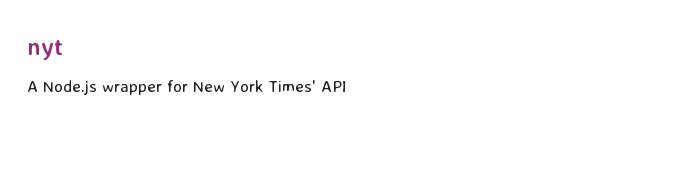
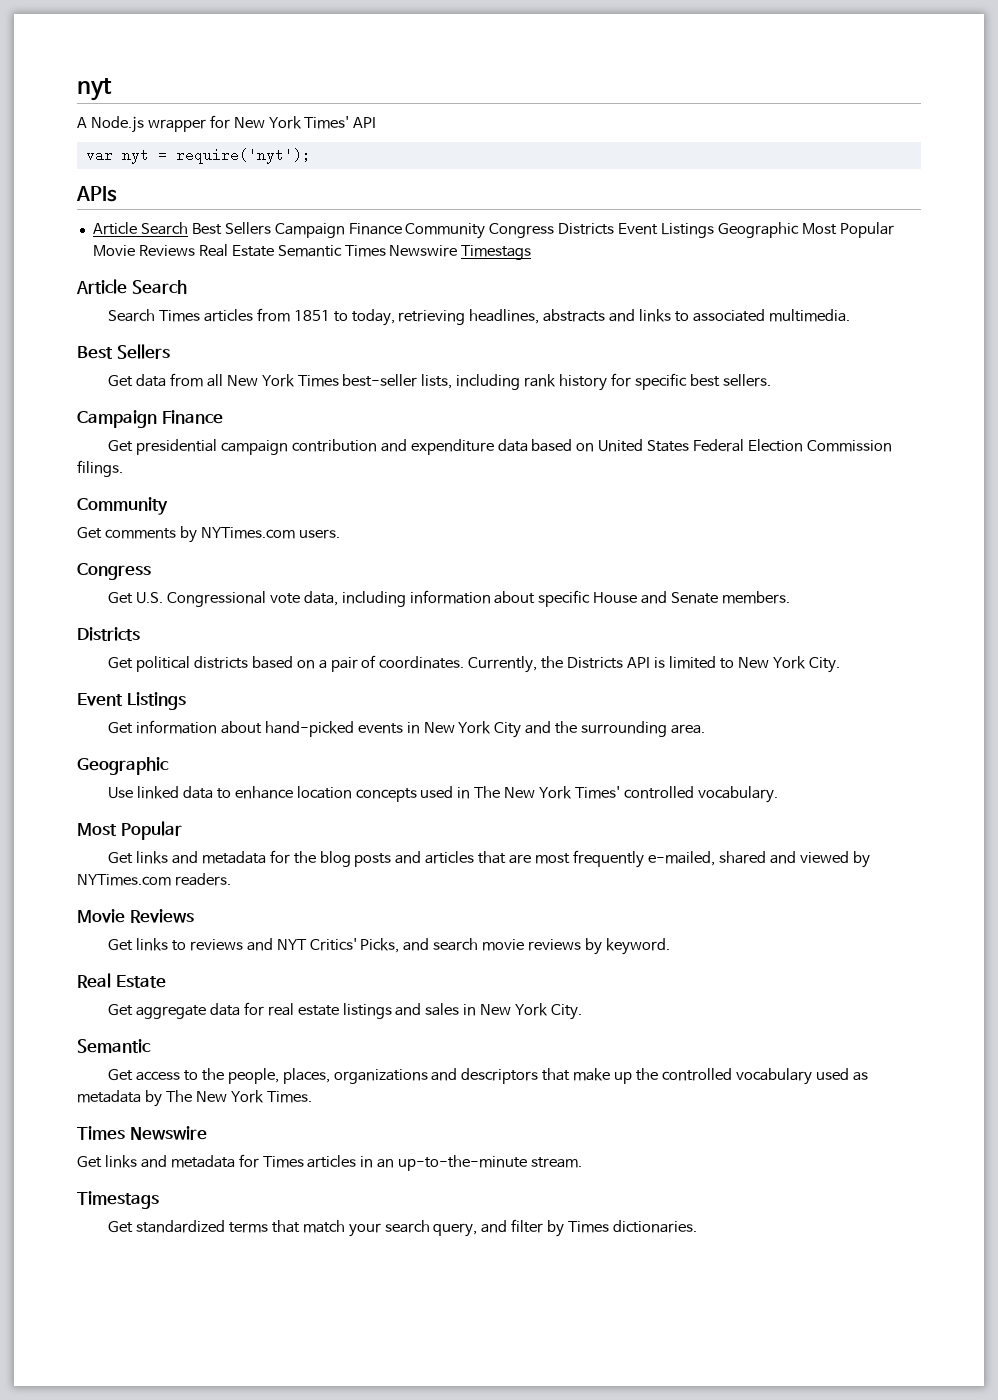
(347, 86) none -> [85,148,311,164] [76,186,117,202] [92,222,894,239] [92,244,532,260] [76,279,187,294] [108,308,850,326] [77,344,170,359] [108,373,771,391] [77,410,223,428] [108,439,892,455] [77,460,123,477] [77,497,168,515] [77,526,340,543] [77,563,151,580] [108,590,791,607] [77,627,140,641] [108,655,840,673] [77,692,186,710] [108,720,706,738] [77,757,169,775] [108,786,778,803] [77,821,182,840] [108,850,870,868] [77,873,231,886] [77,909,194,923] [108,938,670,955] [77,973,166,988] [108,1002,583,1020] [77,1039,151,1053] [108,1068,868,1085] [77,1090,312,1107] [77,1126,207,1140] [77,1154,583,1171] [77,1191,159,1209] [108,1219,698,1237] // var nyt = require('nyt'); // APIs // Article Search Best Sellers Campaign Finance Community Congress Districts Event Listings Geographic Most Popular Movie Reviews Real Estate Semantic Times Newswire Timestags // Article Search // Search Times articles from 1851 to today, retrieving headlines, abstracts and links to associated multimedia. // Best Sellers // Get data from all New York Times best-seller lists, including rank history for specific best sellers. // Campaign Finance // Get presidential campaign contribution and expenditure data based on United States Federal Election Commission filings. // Community // Get comments by NYTimes.com users. // Congress // Get U.S. Congressional vote data, including information about specific House and Senate members. // Districts // Get political districts based on a pair of coordinates. Currently, the Districts API is limited to New York City. // Event Listings // Get information about hand-picked events in New York City and the surrounding area. // Geographic // Use linked data to enhance location concepts used in The New York Times' controlled vocabulary. // Most Popular // Get links and metadata for the blog posts and articles that are most frequently e-mailed, shared and viewed by NYTimes.com readers. // Movie Reviews // Get links to reviews and NYT Critics' Picks, and search movie reviews by keyword. // Real Estate // Get aggregate data for real estate listings and sales in New York City. // Semantic // Get access to the people, places, organizations and descriptors that make up the controlled vocabulary used as metadata by The New York Times. // Times Newswire // Get links and metadata for Times articles in an up-to-the-minute stream. // Timestags // Get standardized terms that match your search query, and filter by Times dictionaries.

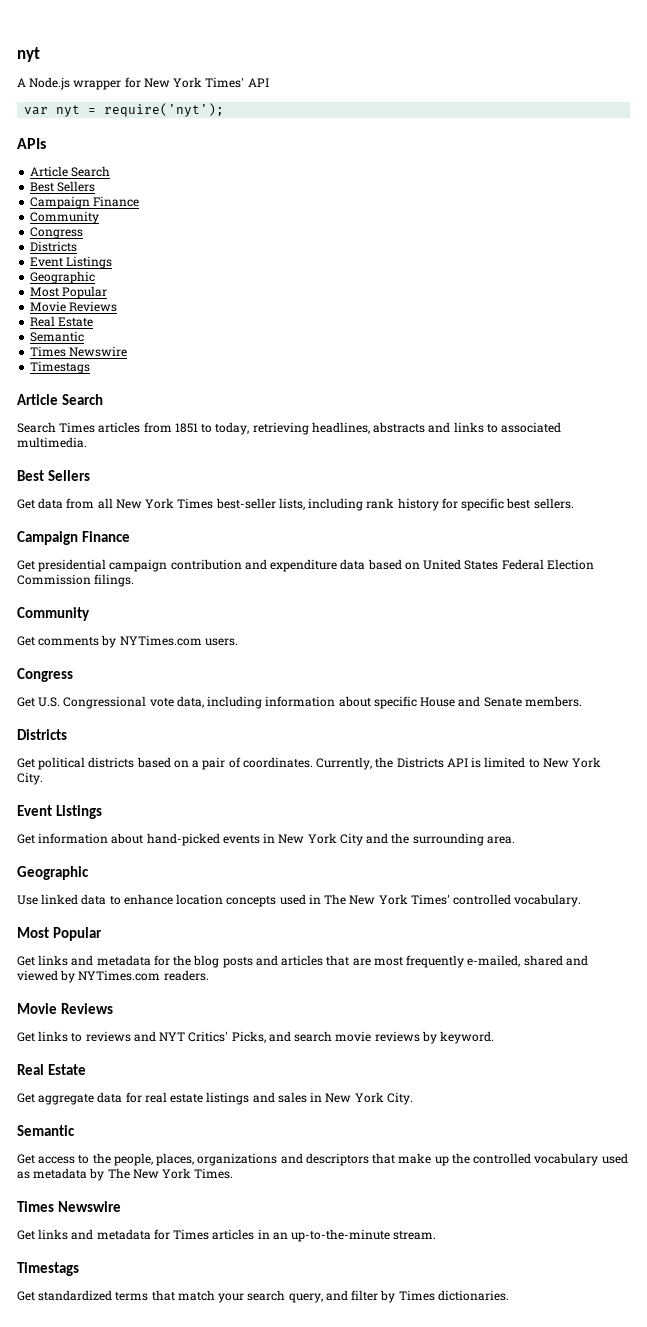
[191,222,894,239] [92,244,458,257] Best Sellers Campaign Finance Community Congress Districts Event Listings Geographic Most Popular Movie Reviews Real Estate Semantic Times Newswire -> [30,181,96,192] [30,196,140,209] [30,211,100,224] [30,227,84,239] [30,241,78,252] [30,256,113,269] [30,271,96,284] [30,286,108,299] [30,301,118,312] [30,316,94,327] [30,331,85,342] [30,346,128,357] // Best Sellers // Campaign Finance // Community // Congress // Districts // Event Listings // Geographic // Most Popular // Movie Reviews // Real Estate // Semantic // Times Newswire //

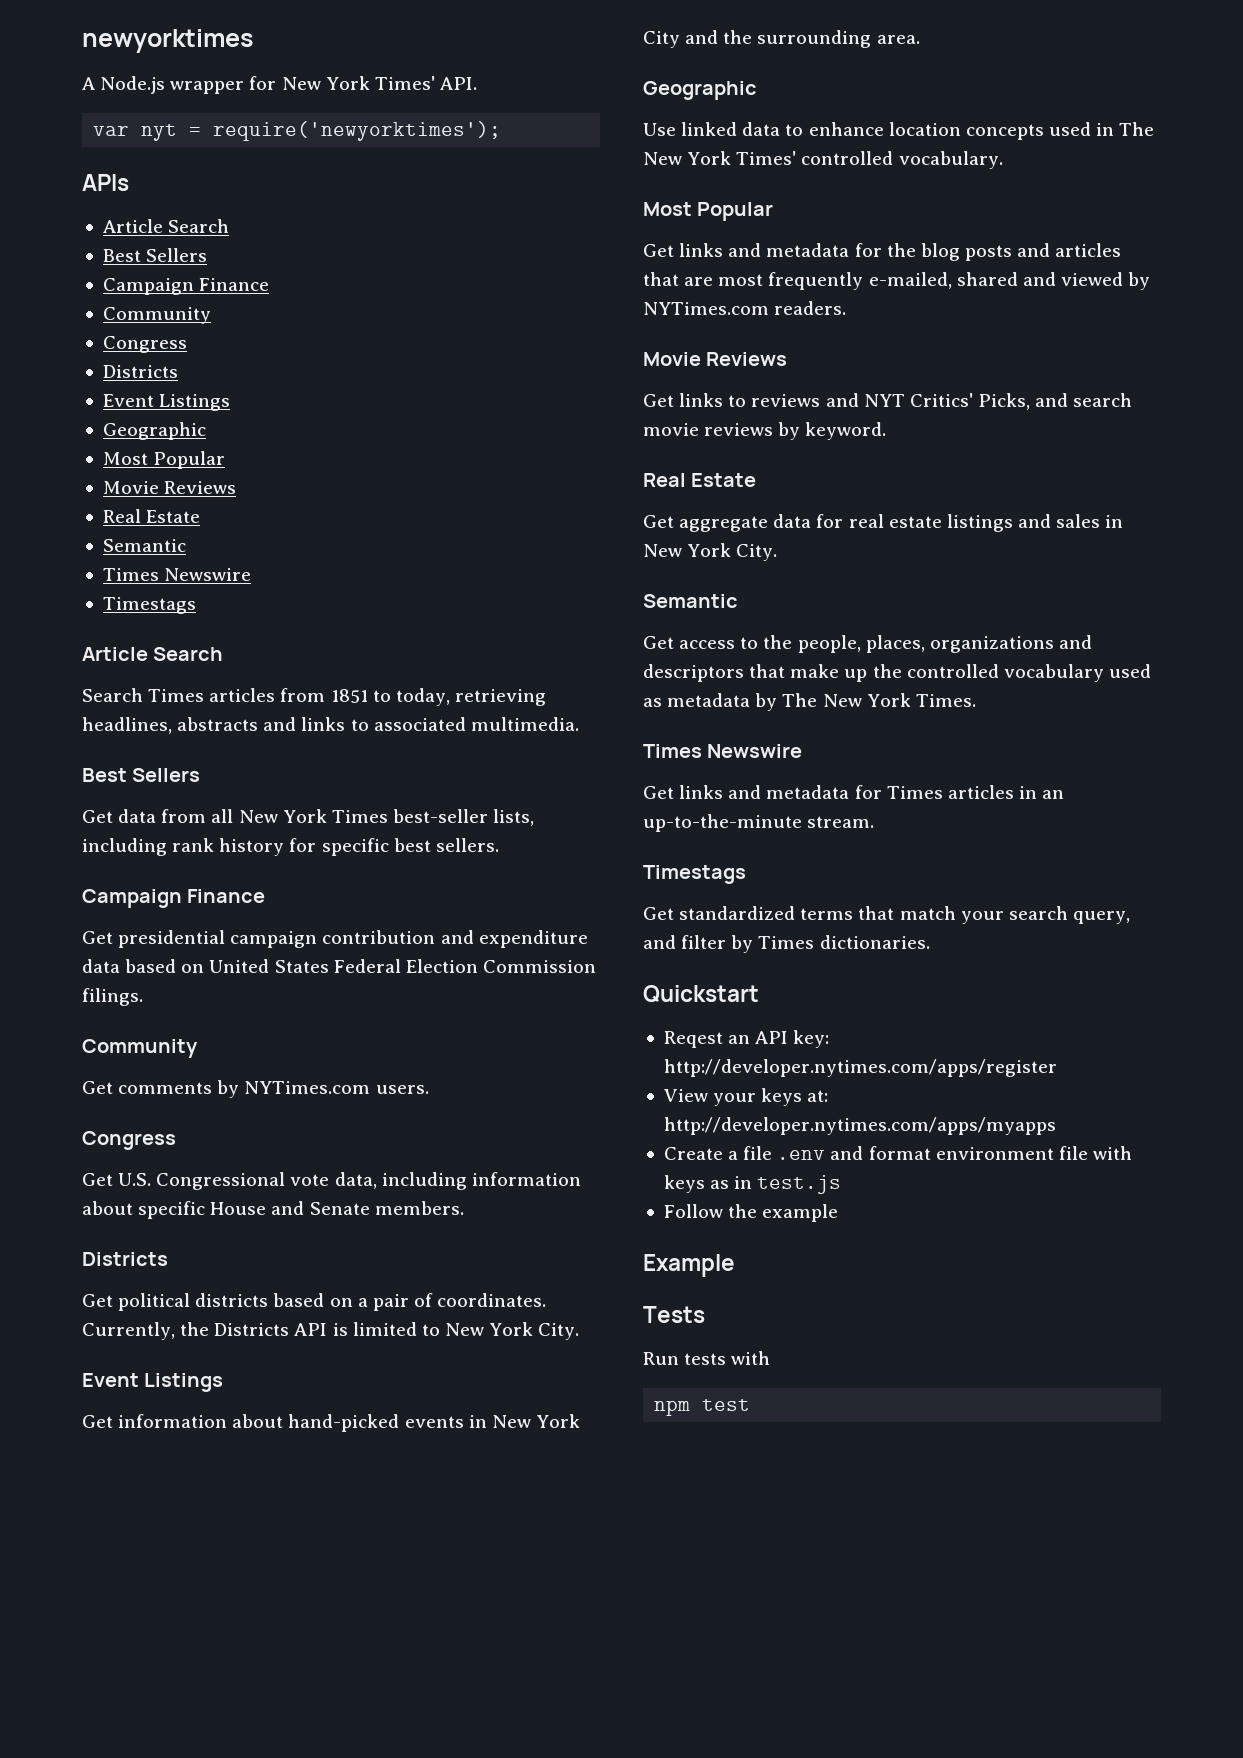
[17,47,40,62] nyt -> [82,29,254,53] newyorktimes
[247,78,269,87] API -> [439,77,477,90] API.
[104,103,225,117] require('nyt'); -> [213,121,502,141] require('newyorktimes');
(509, 1295) none -> [643,985,759,1003] [663,1030,830,1048] [663,1059,1057,1077] [663,1088,829,1106] [663,1117,1056,1135] [663,1146,1132,1160] [663,1175,842,1194] [663,1204,839,1222] [643,1254,735,1277] [643,1306,705,1323] [643,1351,771,1365] [654,1399,751,1416] // Quickstart // Reqest an API key: http://developer.nytimes.com/apps/register // View your keys at: http://developer.nytimes.com/apps/myapps // Create a file .env and format environment file with keys as in test.js // Follow the example // Example // Tests // Run tests with // npm test

